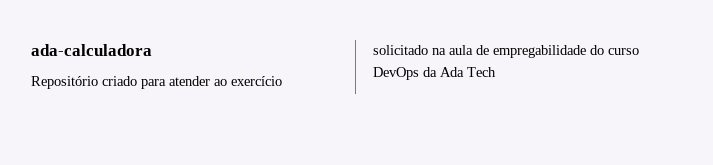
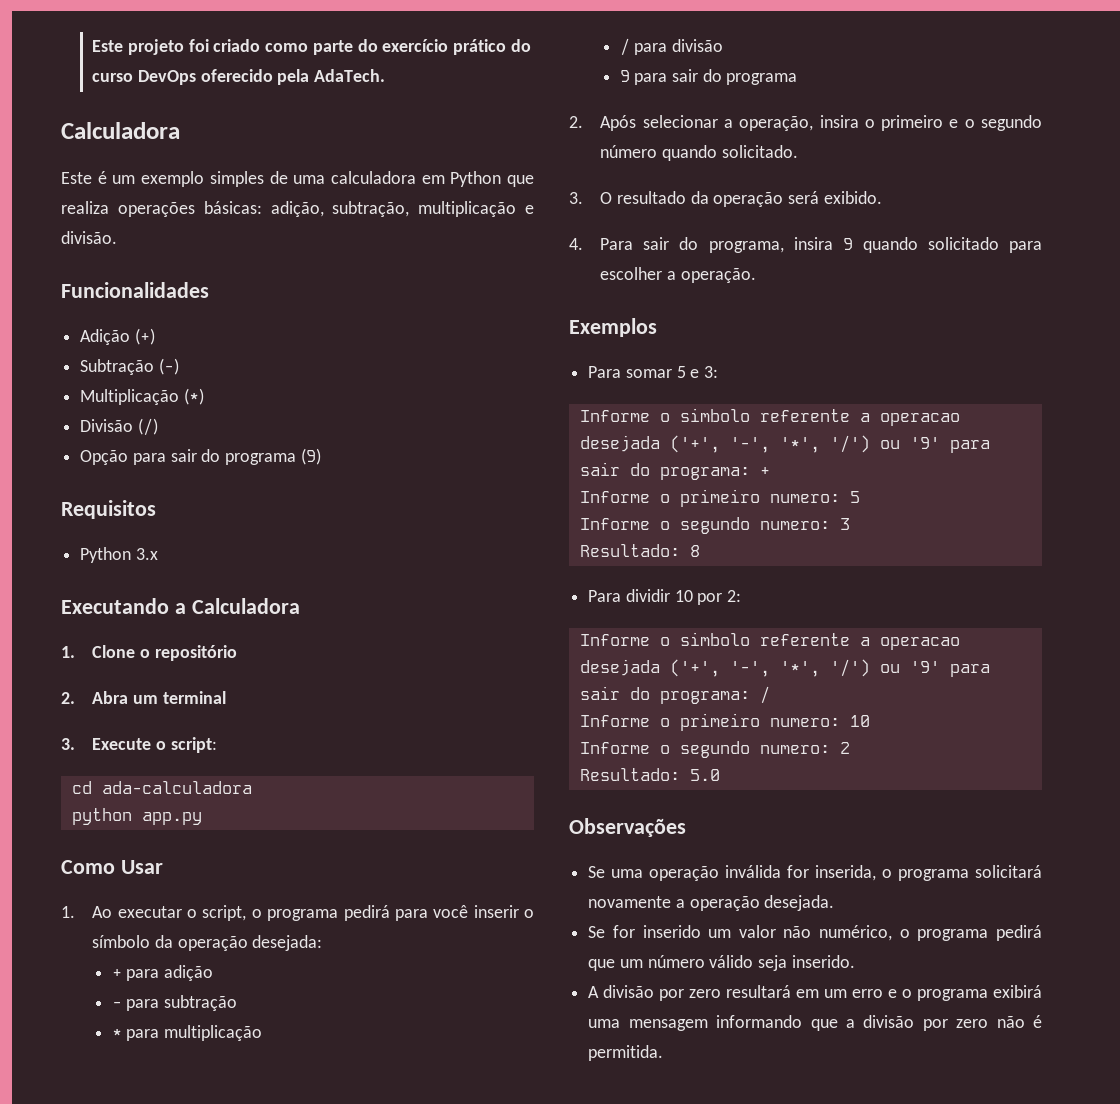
[31,44,152,56] [31,76,282,89] [373,45,639,58] [373,67,496,80] ada-calculadora // Repositório criado para atender ao exercício solicitado na aula de empregabilidade do curso DevOps da Ada Tech -> [92,39,531,55] [92,69,386,85] [61,122,180,139] [61,171,534,187] [61,201,534,217] [61,231,117,244] [61,282,209,298] [80,328,155,345] [80,358,179,375] [80,388,204,405] [80,418,158,436] [80,448,321,465] [61,500,156,519] [80,547,158,563] [61,598,300,614] [61,645,237,661] [61,691,226,704] [61,737,217,753] [71,781,252,794] [71,808,202,825] [61,860,163,874] [61,905,534,921] [92,935,323,951] [111,965,213,981] [111,995,237,1011] [111,1025,262,1041] [619,38,723,56] [619,69,798,85] [569,115,1042,131] [600,145,798,161] [569,191,882,207] [569,237,1042,253] [600,267,756,283] [569,318,657,337] [588,366,719,378] [579,408,960,426] [579,435,990,453] [579,462,770,480] [579,489,860,507] [579,517,850,534] [579,544,700,557] [588,589,742,605] [579,632,960,650] [579,659,990,677] [579,686,770,704] [579,713,870,731] [579,741,850,758] [579,768,720,781] [569,818,686,837] [588,865,1042,881] [588,895,835,911] [588,925,1042,941] [588,955,855,971] [588,985,1042,1001] [588,1015,1042,1031] [588,1045,664,1061] Este projeto foi criado como parte do exercício prático do curso DevOps oferecido pela AdaTech. // Calculadora // Este é um exemplo simples de uma calculadora em Python que realiza operações básicas: adição, subtração, multiplicação e divisão. // Funcionalidades // Adição (+) // Subtração (-) // Multiplicação (*) // Divisão (/) // Opção para sair do programa (9) // Requisitos // Python 3.x // Executando a Calculadora // 1. Clone o repositório // 2. Abra um terminal // 3. Execute o script: // cd ada-calculadora // python app.py // Como Usar // 1. Ao executar o script, o programa pedirá para você inserir o símbolo da operação desejada: // + para adição // - para subtração // * para multiplicação // / para divisão // 9 para sair do programa // 2. Após selecionar a operação, insira o primeiro e o segundo número quando solicitado. // 3. O resultado da operação será exibido. // 4. Para sair do programa, insira 9 quando solicitado para escolher a operação. // Exemplos // Para somar 5 e 3: // Informe o simbolo referente a operacao desejada ('+', '-', '*', '/') ou '9' para sair do programa: + // Informe o primeiro numero: 5 // Informe o segundo numero: 3 // Resultado: 8 // Para dividir 10 por 2: // Informe o simbolo referente a operacao desejada ('+', '-', '*', '/') ou '9' para sair do programa: / // Informe o primeiro numero: 10 // Informe o segundo numero: 2 // Resultado: 5.0 // Observações // Se uma operação inválida for inserida, o programa solicitará novamente a operação desejada. // Se for inserido um valor não numérico, o programa pedirá que um número válido seja inserido. // A divisão por zero resultará em um erro e o programa exibirá uma mensagem informando que a divisão por zero não é permitida.

